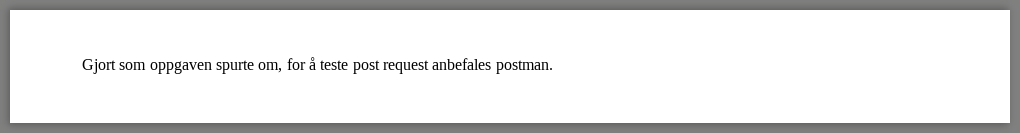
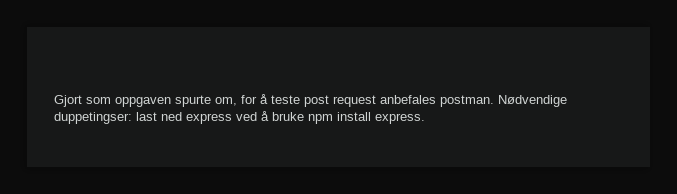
(553, 67) none -> [498,95,567,107] [54,111,425,124] Nødvendige duppetingser: last ned express ved å bruke npm install express.

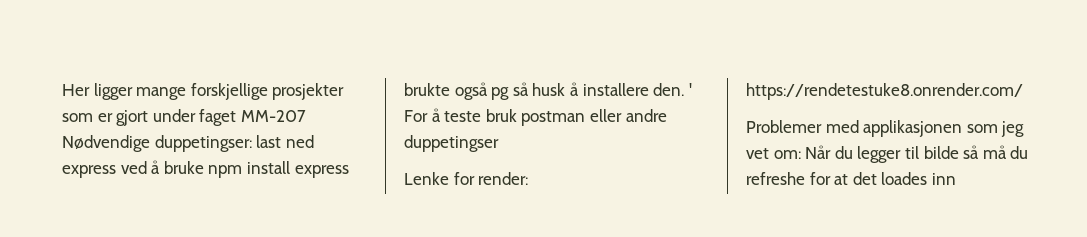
[54,94,494,107] Gjort som oppgaven spurte om, for å teste post request anbefales postman. -> [62,83,345,100] [62,109,306,126] Her ligger mange forskjellige prosjekter som er gjort under faget MM-207
[375,113,425,124] express. -> [294,165,349,178] [404,82,692,100] [404,108,667,126] [404,135,499,152] [404,172,529,185] [746,83,1023,100] [746,120,1025,137] [746,145,1029,163] [746,172,956,185] express brukte også pg så husk å installere den. ' For å teste bruk postman eller andre duppetingser // Lenke for render: https://rendetestuke8.onrender.com/ // Problemer med applikasjonen som jeg vet om: Når du legger til bilde så må du refreshe for at det loades inn

